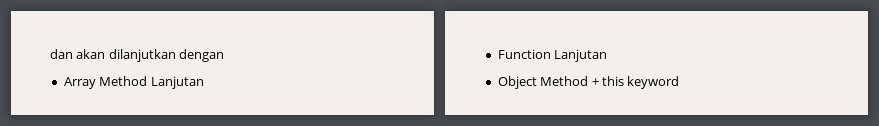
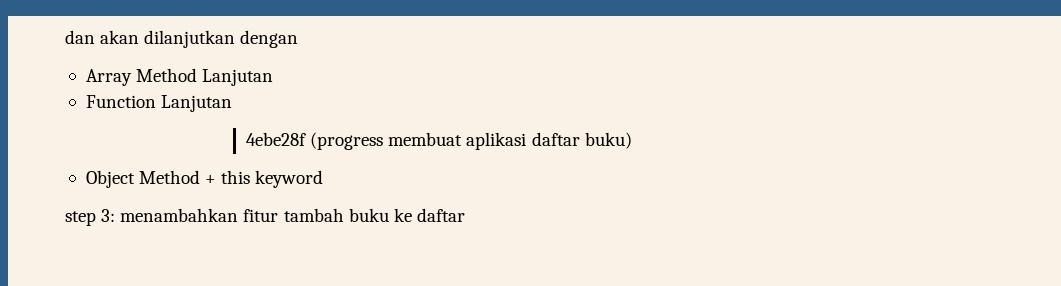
(608, 55) none -> [246,132,632,150] // 4ebe28f (progress membuat aplikasi daftar buku)
(680, 82) none -> [65,208,465,226] // step 3: menambahkan fitur tambah buku ke daftar

